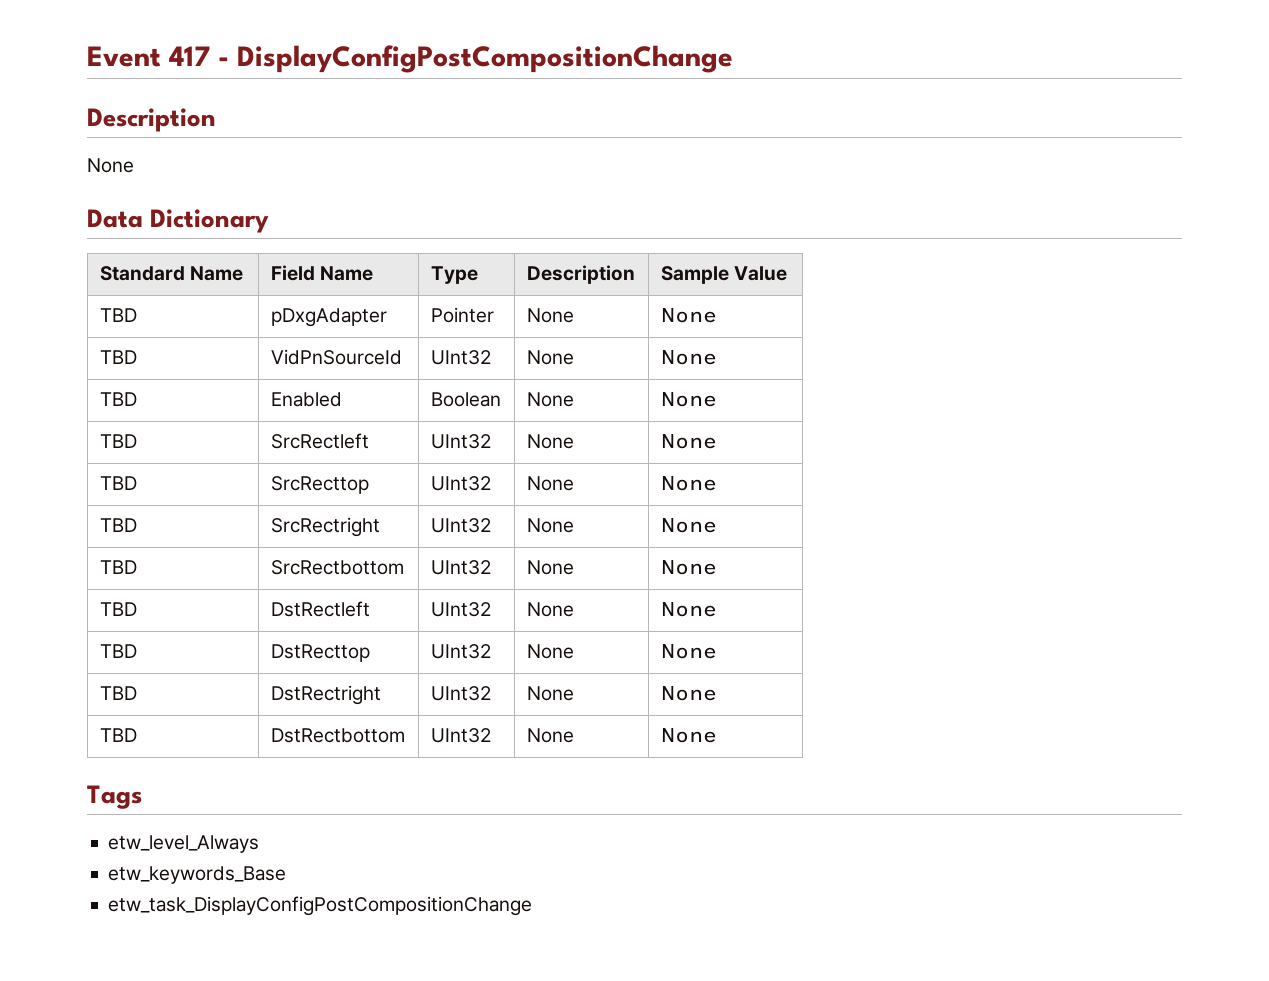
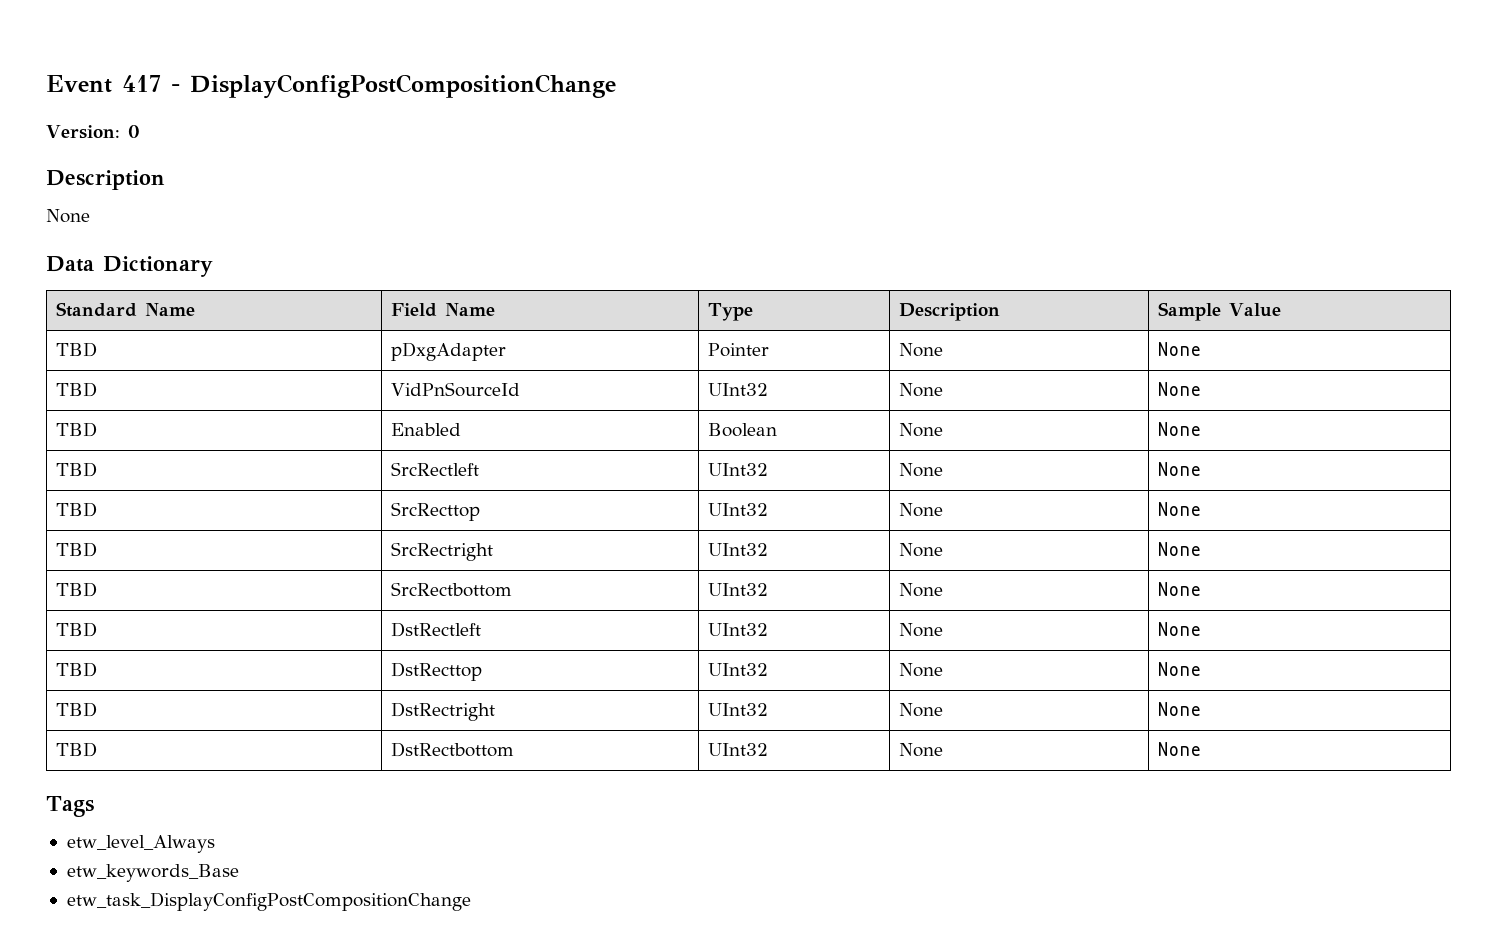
(733, 59) none -> [46,125,140,139] // Version: 0

